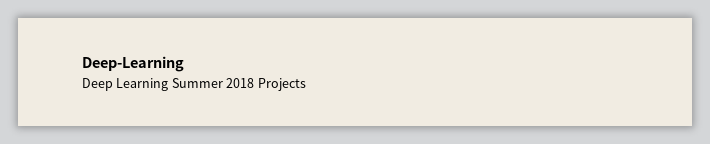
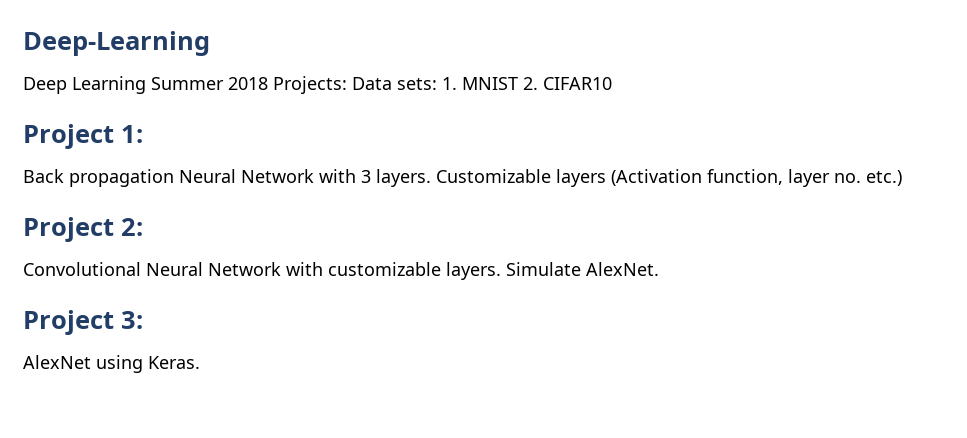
[257,78,306,91] Projects -> [273,76,612,94] [23,124,143,149] [23,169,902,187] [23,217,143,242] [23,262,659,280] [23,310,143,335] [23,355,200,373] Projects: Data sets: 1. MNIST 2. CIFAR10 // Project 1: // Back propagation Neural Network with 3 layers. Customizable layers (Activation function, layer no. etc.) // Project 2: // Convolutional Neural Network with customizable layers. Simulate AlexNet. // Project 3: // AlexNet using Keras.

